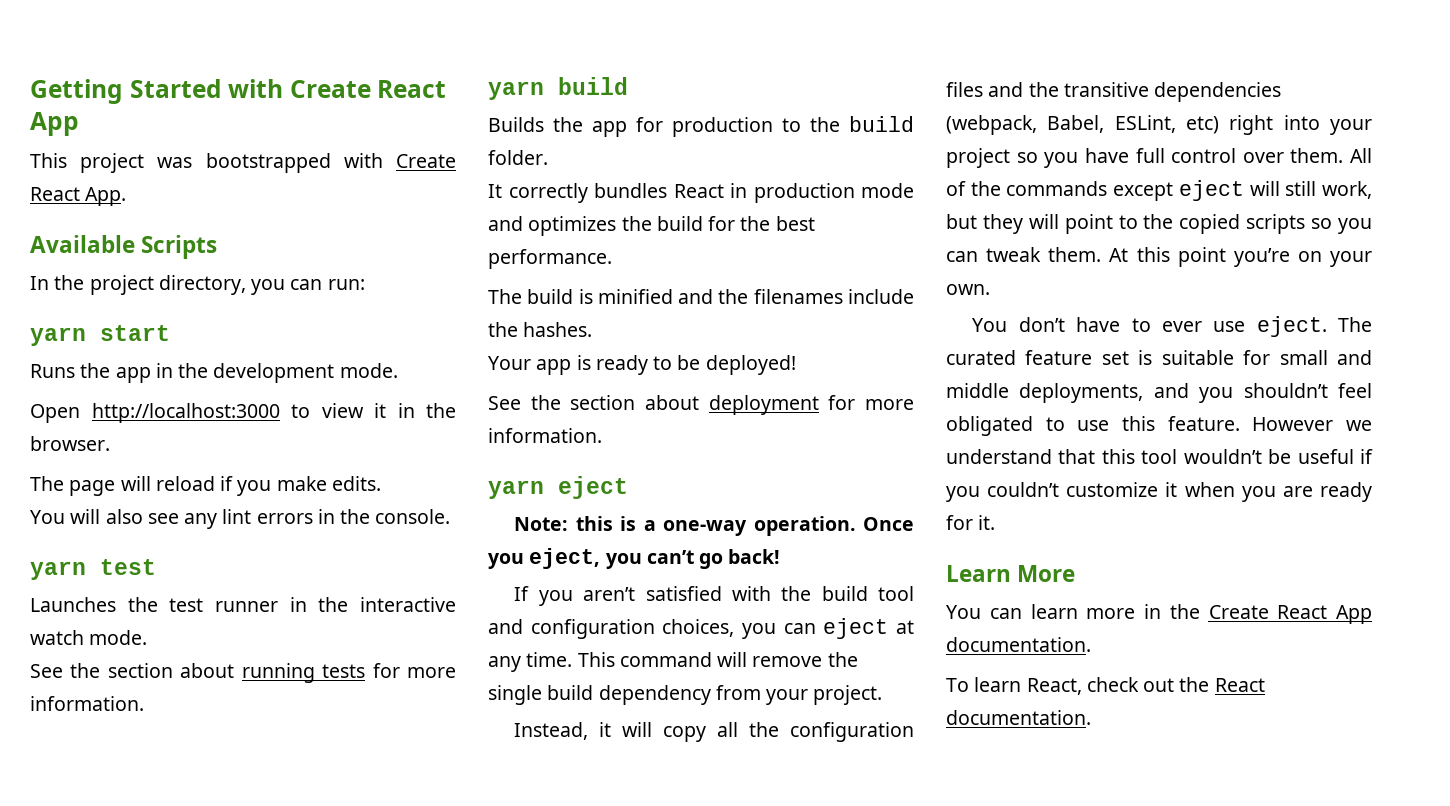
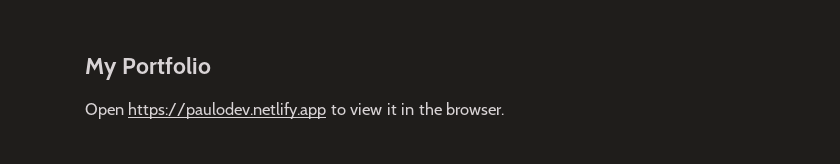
[30,79,447,104] [30,112,79,136] [30,153,456,173] [30,187,127,206] [30,235,218,259] [30,275,365,295] [30,325,170,346] [30,363,398,383] Getting Started with Create React App // This project was bootstrapped with Create React App. // Available Scripts // In the project directory, you can run: // yarn start // Runs the app in the development mode. -> [85,57,212,80] My Portfolio
[91,403,280,423] http://localhost:3000 -> [128,102,327,119] https://paulodev.netlify.app
[30,476,381,496] [30,509,451,529] [30,559,156,580] [30,597,456,612] [30,630,148,645] [30,663,456,683] [30,696,144,711] [488,77,628,100] [488,116,914,137] [488,150,548,165] [488,183,914,203] [488,216,815,236] [488,249,612,269] [488,289,914,304] [488,322,593,337] [488,355,796,375] [488,395,914,415] [488,428,602,443] [488,476,628,499] [514,516,914,536] [488,548,781,569] [514,586,914,606] [488,618,915,639] [488,652,858,672] [488,685,883,705] [514,722,914,742] [946,82,1282,102] [946,115,1372,135] [946,148,1372,168] [946,180,1372,201] [946,214,1372,234] [946,247,1372,267] [946,284,990,295] [972,316,1372,337] [946,350,1372,365] [946,383,1372,403] [946,416,1372,436] [946,449,1373,464] [946,482,1372,502] [946,515,996,530] [946,565,1076,582] [946,604,1372,624] [946,637,1091,652] [946,677,1265,695] [946,710,1091,725] // The page will reload if you make edits. // You will also see any lint errors in the console. // yarn test // Launches the test runner in the interactive watch mode. // See the section about running tests for more information. // yarn build // Builds the app for production to the build folder. // It correctly bundles React in production mode and optimizes the build for the best performance. // The build is minified and the filenames include the hashes. // Your app is ready to be deployed! // See the section about deployment for more information. // yarn eject // Note: this is a one-way operation. Once you eject, you can’t go back! // If you aren’t satisfied with the build tool and configuration choices, you can eject at any time. This command will remove the single build dependency from your project. // Instead, it will copy all the configuration files and the transitive dependencies (webpack, Babel, ESLint, etc) right into your project so you have full control over them. All of the commands except eject will still work, but they will point to the copied scripts so you can tweak them. At this point you’re on your own. // You don’t have to ever use eject. The curated feature set is suitable for small and middle deployments, and you shouldn’t feel obligated to use this feature. However we understand that this tool wouldn’t be useful if you couldn’t customize it when you are ready for it. // Learn More // You can learn more in the Create React App documentation. // To learn React, check out the React documentation. -> (505, 108) none

